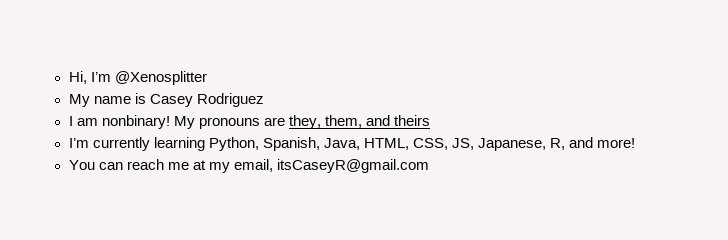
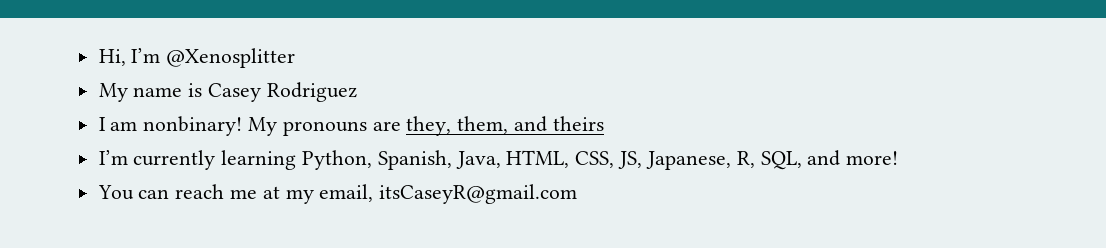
(566, 144) none -> [760,151,802,170] SQL,

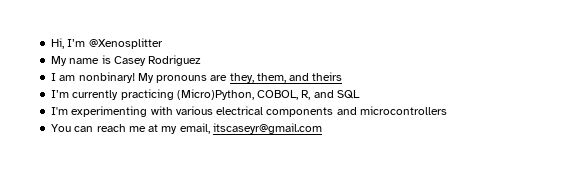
[221,150,899,170] learning Python, Spanish, Java, HTML, CSS, JS, Japanese, R, SQL, and more! -> [120,89,360,100] [51,106,447,117] practicing (Micro)Python, COBOL, R, and SQL // I'm experimenting with various electrical components and microcontrollers
[379,184,578,204] itsCaseyR@gmail.com -> [212,123,322,134] itscaseyr@gmail.com

